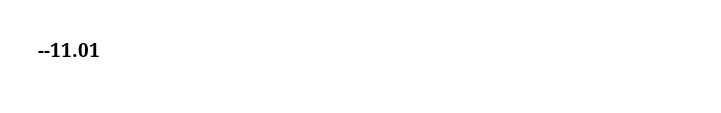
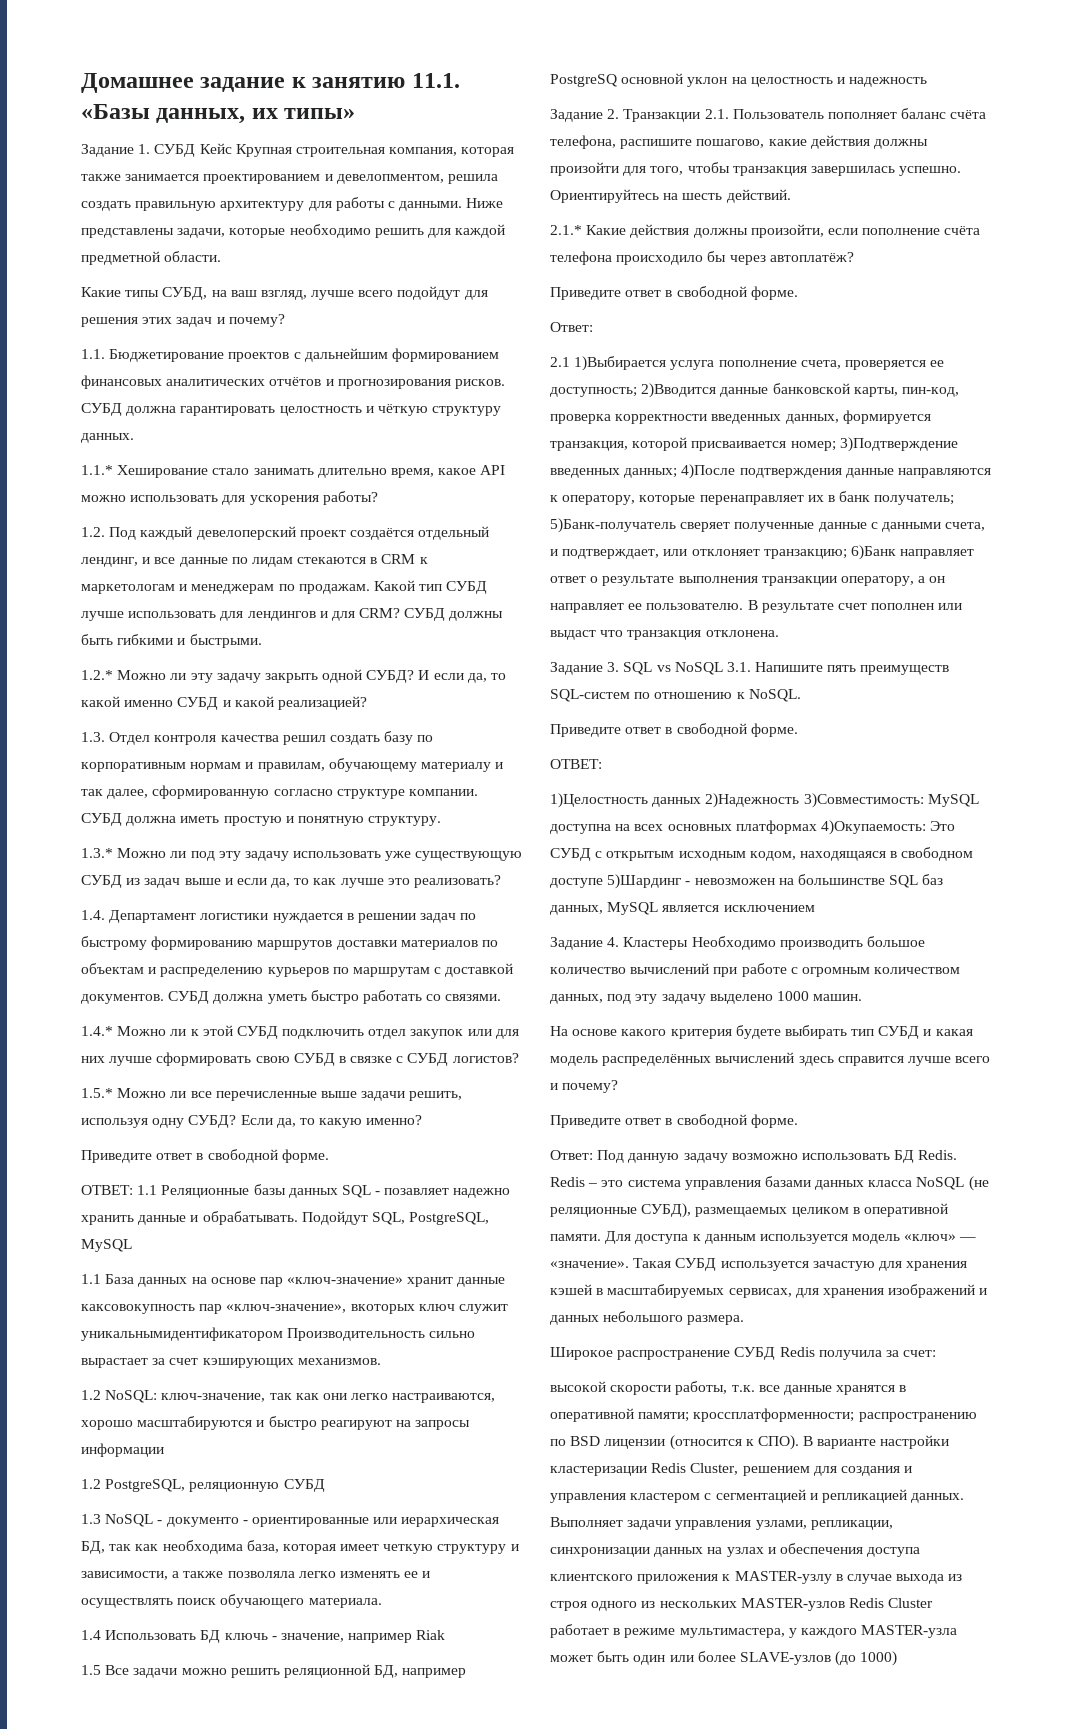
[38,43,100,57] --11.01 -> [81,73,460,93] [81,104,356,124] [81,143,515,157] [81,174,498,184] [81,197,504,211] [81,224,506,238] [81,251,222,265] [81,286,488,300] [81,314,285,327] [81,348,499,362] [81,375,505,389] [81,403,502,416] [81,433,134,443] [81,465,506,478] [81,491,378,505] [81,526,490,540] [81,554,428,567] [81,580,488,594] [81,608,504,621] [81,634,262,648] [81,669,507,683] [81,696,367,710] [81,731,434,745] [81,758,504,772] [81,785,478,799] [81,813,442,826] [81,848,523,861] [81,875,502,888] [81,910,477,923] [81,936,498,950] [81,963,514,977] [81,990,502,1004] [81,1025,519,1039] [81,1052,519,1066] [81,1088,463,1101] [81,1115,423,1128] [81,1149,329,1163] [81,1184,511,1198] [81,1211,490,1225] [81,1239,132,1252] [81,1274,506,1287] [81,1304,508,1314] [81,1327,476,1341] [81,1358,381,1368] [81,1390,496,1403] [81,1416,471,1430] [81,1443,164,1457] [81,1479,325,1492] [81,1514,500,1527] [81,1540,519,1554] [81,1571,431,1580] [81,1594,382,1608] [81,1630,446,1643] [81,1664,467,1678] [550,73,928,87] [550,108,987,122] [550,135,928,149] [550,162,962,176] [550,189,791,203] [550,224,981,238] [550,251,854,265] [550,286,798,300] [550,322,593,332] [550,356,945,371] [550,383,959,398] [550,410,931,424] [550,437,958,452] [550,464,991,479] [550,491,955,505] [550,518,986,533] [550,545,975,560] [550,576,946,586] [550,600,963,613] [550,630,779,640] [550,662,950,675] [550,689,801,702] [550,723,798,737] [550,759,602,769] [550,793,979,808] [550,820,956,835] [550,847,974,861] [550,874,944,889] [550,902,815,915] [550,936,925,950] [550,963,961,977] [550,991,863,1004] [550,1025,973,1039] [550,1052,991,1066] [550,1080,619,1093] [550,1114,798,1128] [550,1150,958,1163] [550,1176,989,1191] [550,1203,948,1218] [550,1231,977,1244] [550,1258,968,1271] [550,1284,988,1298] [550,1311,745,1325] [550,1347,937,1360] [550,1381,907,1395] [550,1408,977,1422] [550,1435,950,1450] [550,1463,913,1476] [550,1489,965,1503] [550,1517,893,1530] [550,1543,921,1557] [550,1571,963,1584] [550,1598,934,1611] [550,1624,958,1638] [550,1651,898,1666] Домашнее задание к занятию 11.1. «Базы данных, их типы» // Задание 1. СУБД Кейс Крупная строительная компания, которая также занимается проектированием и девелопментом, решила создать правильную архитектуру для работы с данными. Ниже представлены задачи, которые необходимо решить для каждой предметной области. // Какие типы СУБД, на ваш взгляд, лучше всего подойдут для решения этих задач и почему? // 1.1. Бюджетирование проектов с дальнейшим формированием финансовых аналитических отчётов и прогнозирования рисков. СУБД должна гарантировать целостность и чёткую структуру данных. // 1.1.* Хеширование стало занимать длительно время, какое API можно использовать для ускорения работы? // 1.2. Под каждый девелоперский проект создаётся отдельный лендинг, и все данные по лидам стекаются в CRM к маркетологам и менеджерам по продажам. Какой тип СУБД лучше использовать для лендингов и для CRM? СУБД должны быть гибкими и быстрыми. // 1.2.* Можно ли эту задачу закрыть одной СУБД? И если да, то какой именно СУБД и какой реализацией? // 1.3. Отдел контроля качества решил создать базу по корпоративным нормам и правилам, обучающему материалу и так далее, сформированную согласно структуре компании. СУБД должна иметь простую и понятную структуру. // 1.3.* Можно ли под эту задачу использовать уже существующую СУБД из задач выше и если да, то как лучше это реализовать? // 1.4. Департамент логистики нуждается в решении задач по быстрому формированию маршрутов доставки материалов по объектам и распределению курьеров по маршрутам с доставкой документов. СУБД должна уметь быстро работать со связями. // 1.4.* Можно ли к этой СУБД подключить отдел закупок или для них лучше сформировать свою СУБД в связке с СУБД логистов? // 1.5.* Можно ли все перечисленные выше задачи решить, используя одну СУБД? Если да, то какую именно? // Приведите ответ в свободной форме. // ОТВЕТ: 1.1 Реляционные базы данных SQL - позавляет надежно хранить данные и обрабатывать. Подойдут SQL, PostgreSQL, MySQL // 1.1 База данных на основе пар «ключ‑значение» хранит данные каксовокупность пар «ключ‑значение», вкоторых ключ служит уникальнымидентификатором Производительность сильно вырастает за счет кэширующих механизмов. // 1.2 NoSQL: ключ-значение, так как они легко настраиваются, хорошо масштабируются и быстро реагируют на запросы информации // 1.2 PostgreSQL, реляционную СУБД // 1.3 NoSQL - документо - ориентированные или иерархическая БД, так как необходима база, которая имеет четкую структуру и зависимости, а также позволяла легко изменять ее и осуществлять поиск обучающего материала. // 1.4 Использовать БД ключь - значение, например Riak // 1.5 Все задачи можно решить реляционной БД, например PostgreSQ основной уклон на целостность и надежность // Задание 2. Транзакции 2.1. Пользователь пополняет баланс счёта телефона, распишите пошагово, какие действия должны произойти для того, чтобы транзакция завершилась успешно. Ориентируйтесь на шесть действий. // 2.1.* Какие действия должны произойти, если пополнение счёта телефона происходило бы через автоплатёж? // Приведите ответ в свободной форме. // Ответ: // 2.1 1)Выбирается услуга пополнение счета, проверяется ее доступность; 2)Вводится данные банковской карты, пин-код, проверка корректности введенных данных, формируется транзакция, которой присваивается номер; 3)Подтверждение введенных данных; 4)После подтверждения данные направляются к оператору, которые перенаправляет их в банк получатель; 5)Банк-получатель сверяет полученные данные с данными счета, и подтверждает, или отклоняет транзакцию; 6)Банк направляет ответ о результате выполнения транзакции оператору, а он направляет ее пользователю. В результате счет пополнен или выдаст что транзакция отклонена. // Задание 3. SQL vs NoSQL 3.1. Напишите пять преимуществ SQL-систем по отношению к NoSQL. // Приведите ответ в свободной форме. // ОТВЕТ: // 1)Целостность данных 2)Надежность 3)Совместимость: MySQL доступна на всех основных платформах 4)Окупаемость: Это СУБД с открытым исходным кодом, находящаяся в свободном доступе 5)Шардинг - невозможен на большинстве SQL баз данных, MySQL является исключением // Задание 4. Кластеры Необходимо производить большое количество вычислений при работе с огромным количеством данных, под эту задачу выделено 1000 машин. // На основе какого критерия будете выбирать тип СУБД и какая модель распределённых вычислений здесь справится лучше всего и почему? // Приведите ответ в свободной форме. // Ответ: Под данную задачу возможно использовать БД Redis. Redis – это система управления базами данных класса NoSQL (не реляционные СУБД), размещаемых целиком в оперативной памяти. Для доступа к данным используется модель «ключ» — «значение». Такая СУБД используется зачастую для хранения кэшей в масштабируемых сервисах, для хранения изображений и данных небольшого размера. // Широкое распространение СУБД Redis получила за счет: // высокой скорости работы, т.к. все данные хранятся в оперативной памяти; кроссплатформенности; распространению по BSD лицензии (относится к СПО). В варианте настройки кластеризации Redis Cluster, решением для создания и управления кластером с сегментацией и репликацией данных. Выполняет задачи управления узлами, репликации, синхронизации данных на узлах и обеспечения доступа клиентского приложения к MASTER-узлу в случае выхода из строя одного из нескольких MASTER-узлов Redis Cluster работает в режиме мультимастера, у каждого MASTER-узла может быть один или более SLAVE-узлов (до 1000)

